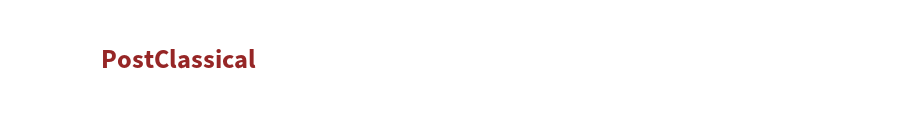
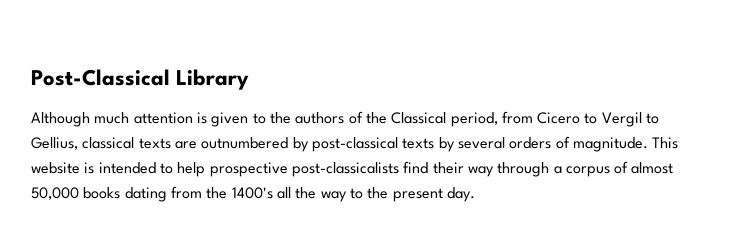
[101,49,256,69] PostClassical -> [31,69,250,90] [31,111,660,127] [31,136,679,152] [31,161,674,177] [31,186,475,202] Post-Classical Library // Although much attention is given to the authors of the Classical period, from Cicero to Vergil to Gellius, classical texts are outnumbered by post-classical texts by several orders of magnitude. This website is intended to help prospective post-classicalists find their way through a corpus of almost 50,000 books dating from the 1400's all the way to the present day.

